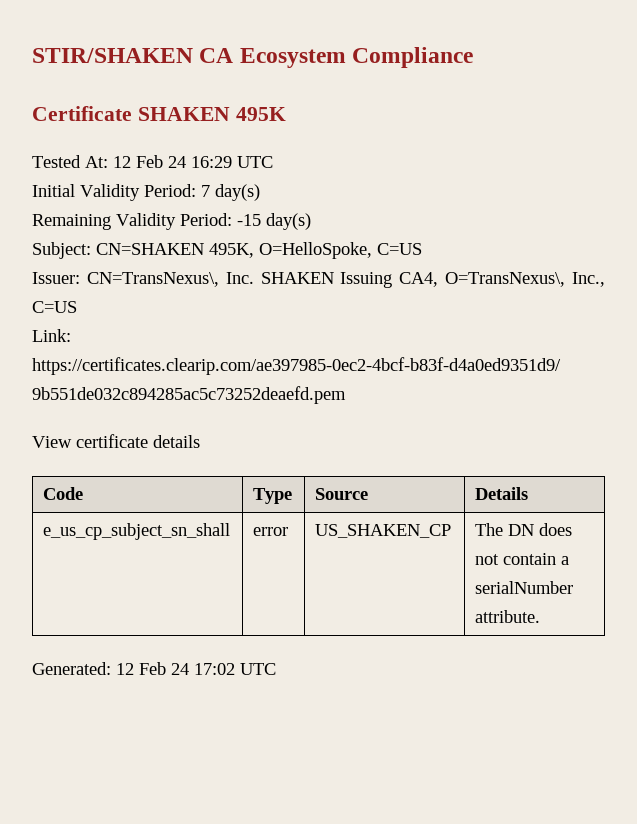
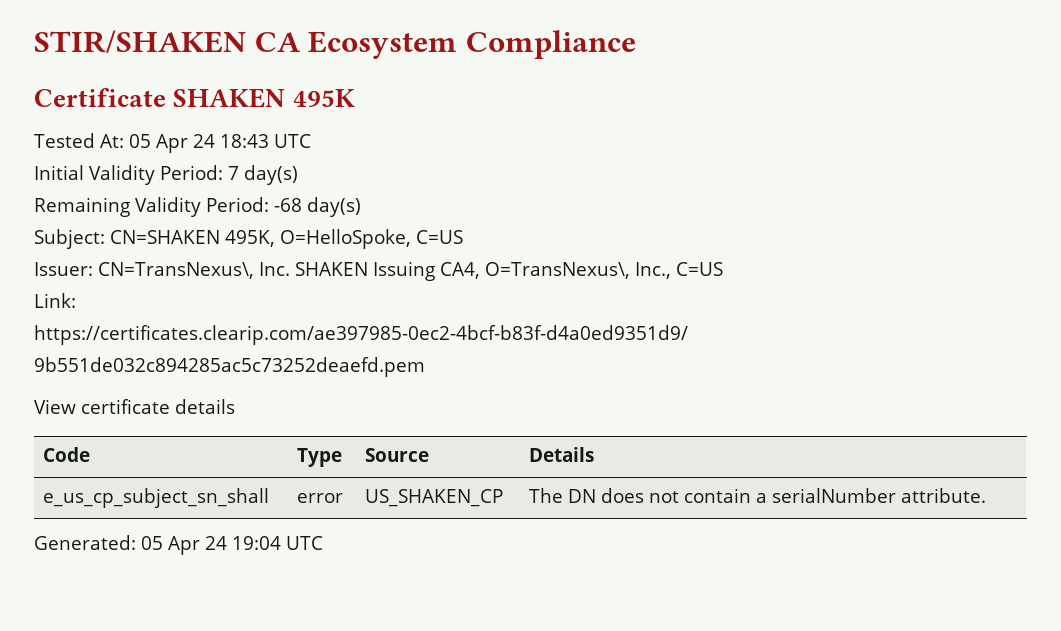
[113,155,232,168] 12 Feb 24 16:29 -> [128,134,269,153] 05 Apr 24 18:43
[237,214,261,226] -15 -> [274,198,302,212] -68
[116,662,235,675] 12 Feb 24 17:02 -> [141,536,281,555] 05 Apr 24 19:04

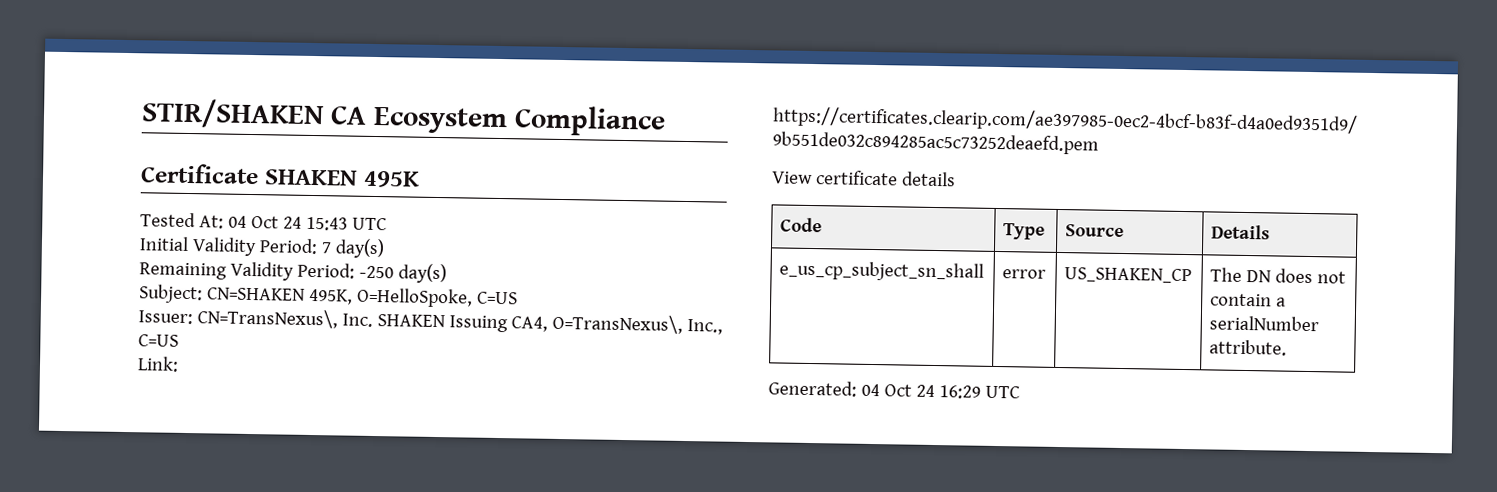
[128,134,269,153] 05 Apr 24 18:43 -> [227,215,348,231] 04 Oct 24 15:43
[274,198,302,212] -68 -> [358,265,394,279] -250
[141,536,281,555] 05 Apr 24 19:04 -> [860,383,981,399] 04 Oct 24 16:29

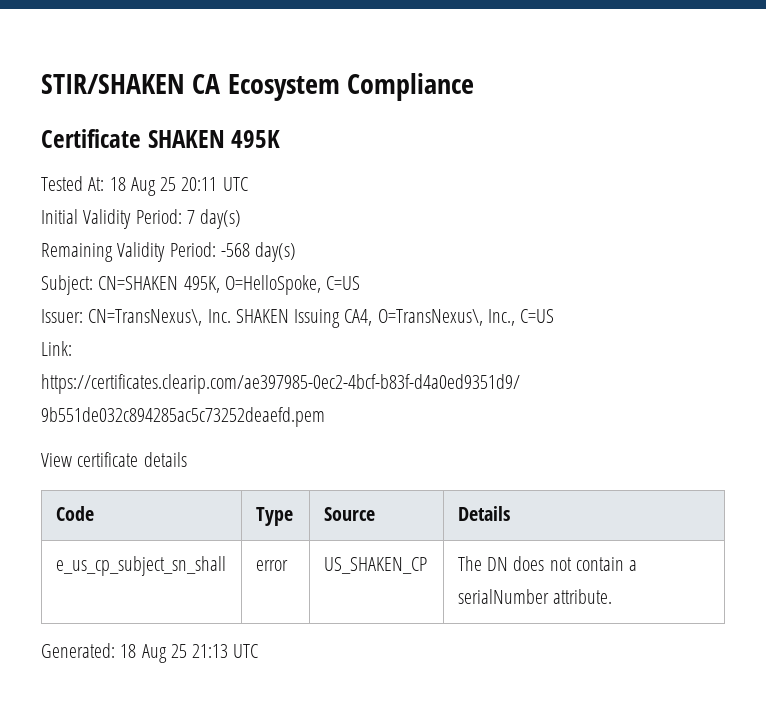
[227,215,348,231] 04 Oct 24 15:43 -> [109,177,218,196] 18 Aug 25 20:11
[358,265,394,279] -250 -> [220,243,250,257] -568
[860,383,981,399] 04 Oct 24 16:29 -> [120,644,229,663] 18 Aug 25 21:13

